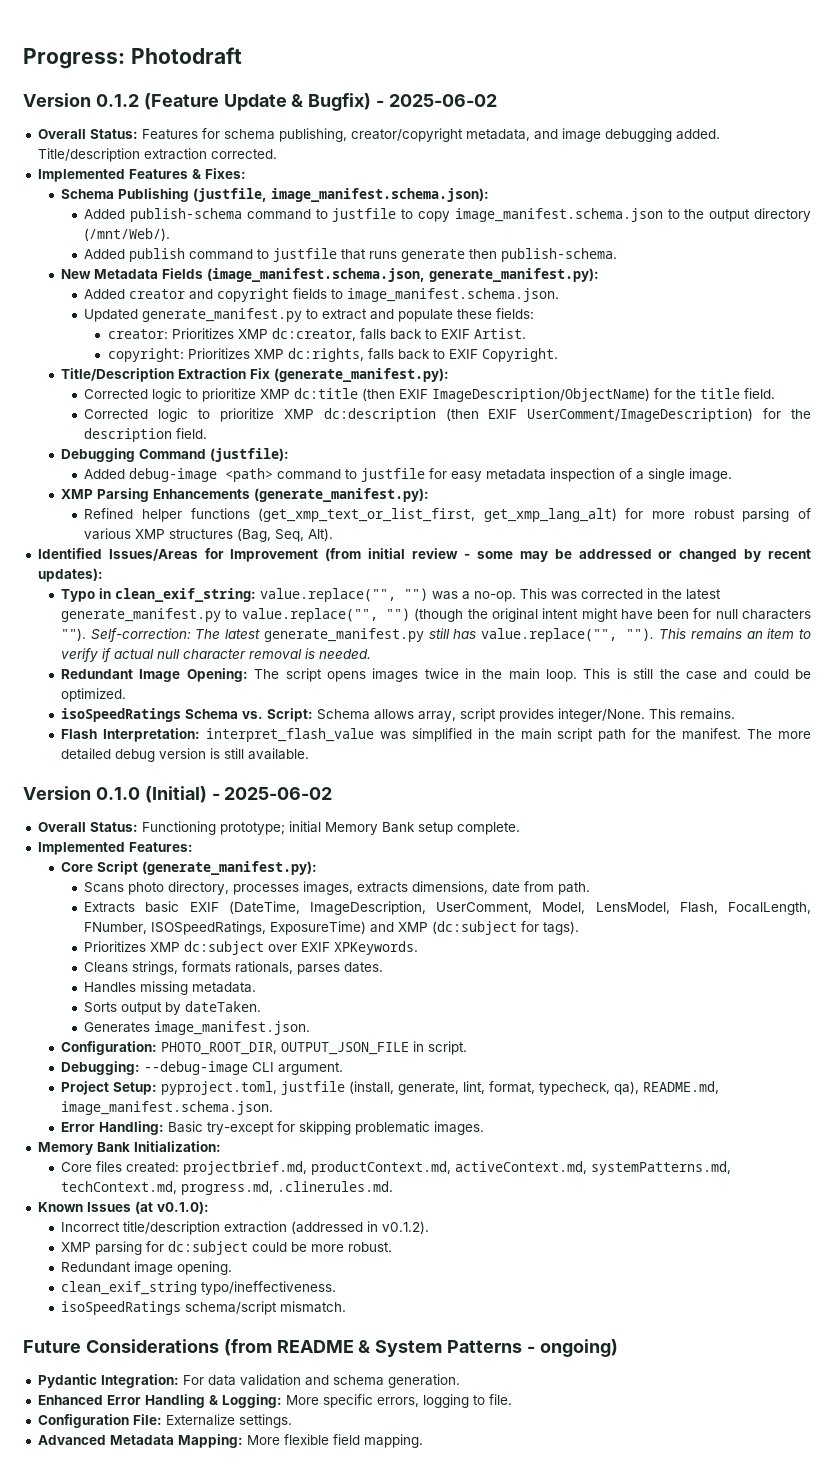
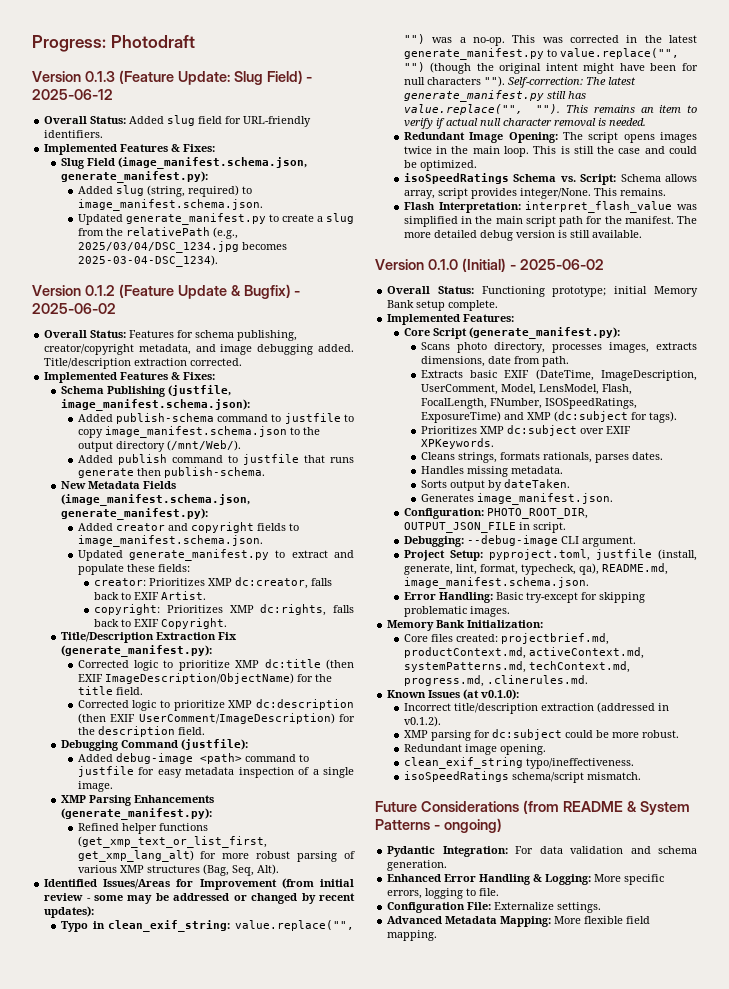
(242, 55) none -> [32,70,313,85] [32,89,113,100] [44,115,312,127] [44,130,104,138] [44,144,216,155] [60,157,307,169] [60,171,208,183] [77,185,252,197] [77,199,263,211] [77,213,355,225] [77,227,238,239] [77,241,287,253] [77,255,218,267] // Version 0.1.3 (Feature Update: Slug Field) - 2025-06-12 // Overall Status: Added slug field for URL-friendly identifiers. // Implemented Features & Fixes: // Slug Field (image_manifest.schema.json, generate_manifest.py): // Added slug (string, required) to image_manifest.schema.json. // Updated generate_manifest.py to create a slug from the relativePath (e.g., 2025/03/04/DSC_1234.jpg becomes 2025-03-04-DSC_1234).

